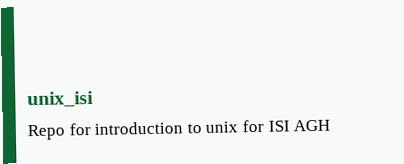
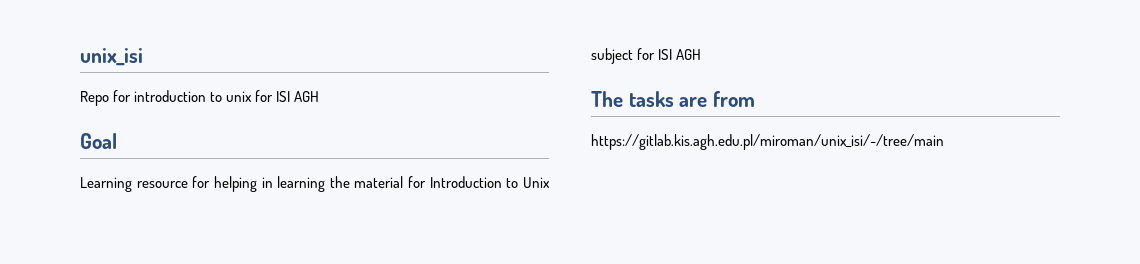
(331, 125) none -> [80,133,117,149] [80,176,550,192] [591,48,702,64] [591,91,756,107] [591,134,944,150] // Goal // Learning resource for helping in learning the material for Introduction to Unix subject for ISI AGH // The tasks are from // https://gitlab.kis.agh.edu.pl/miroman/unix_isi/-/tree/main

